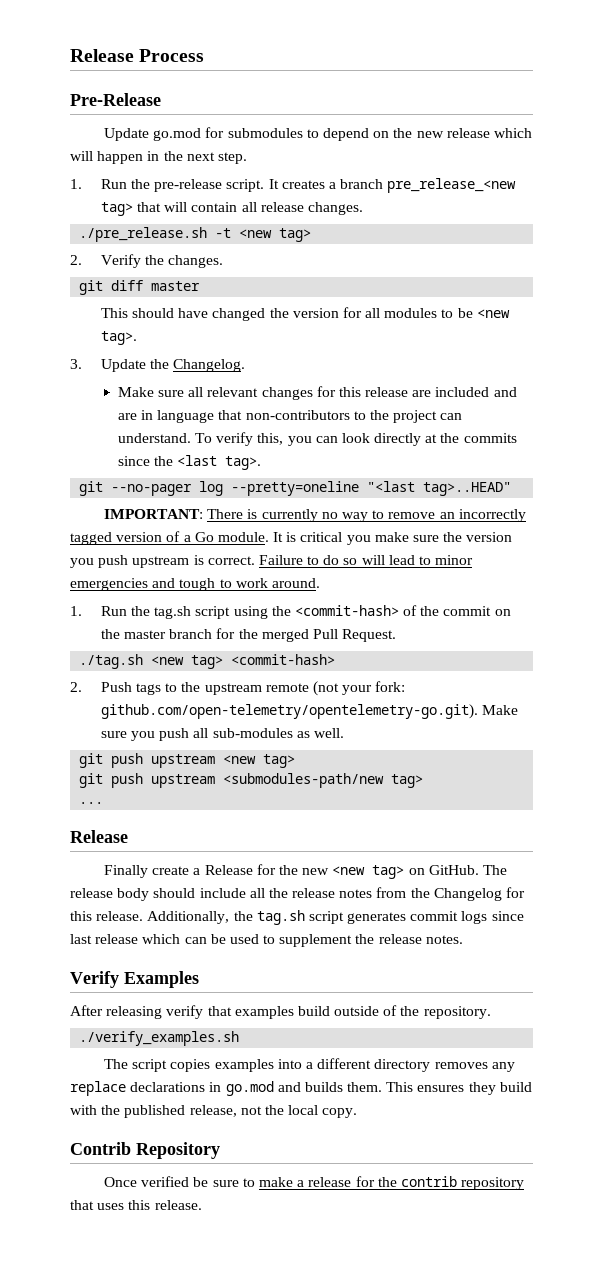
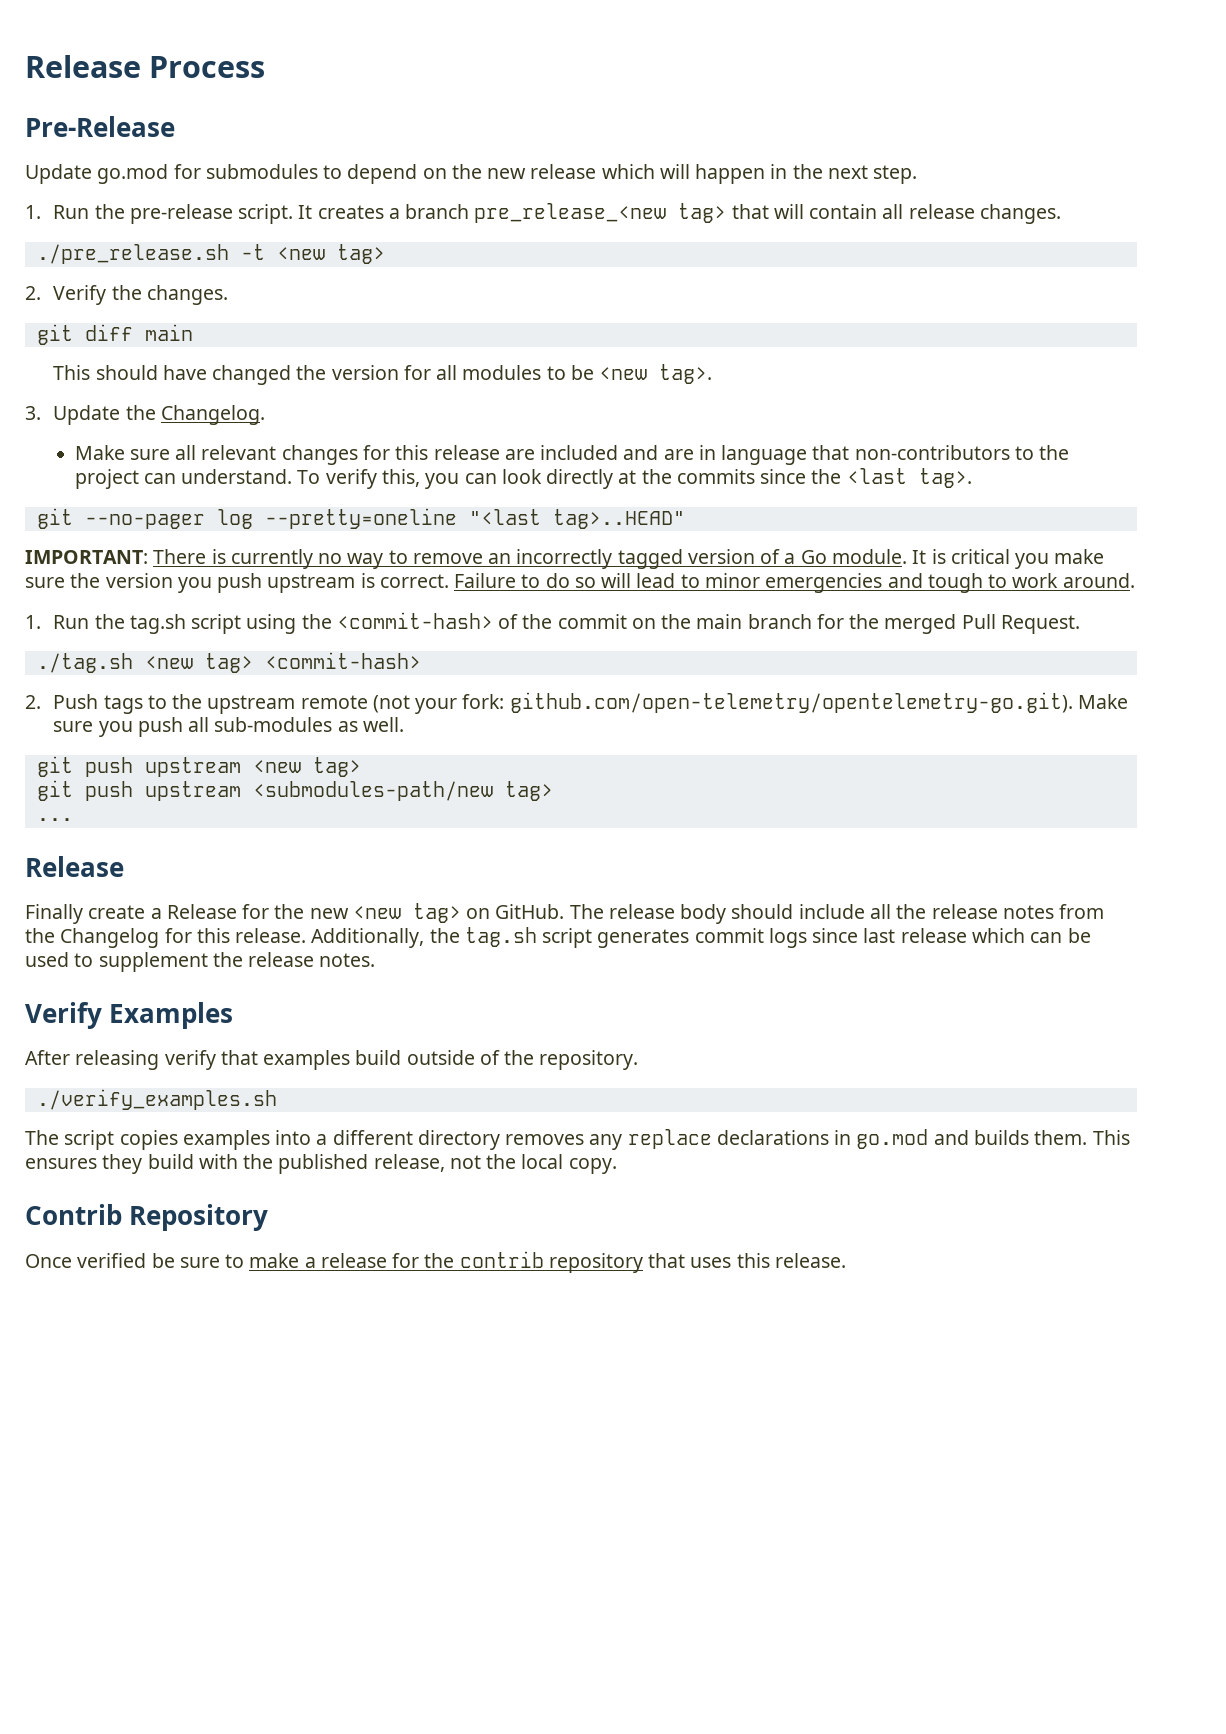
[151,281,201,291] master -> [144,324,193,341] main
[123,630,166,639] master -> [696,614,743,629] main

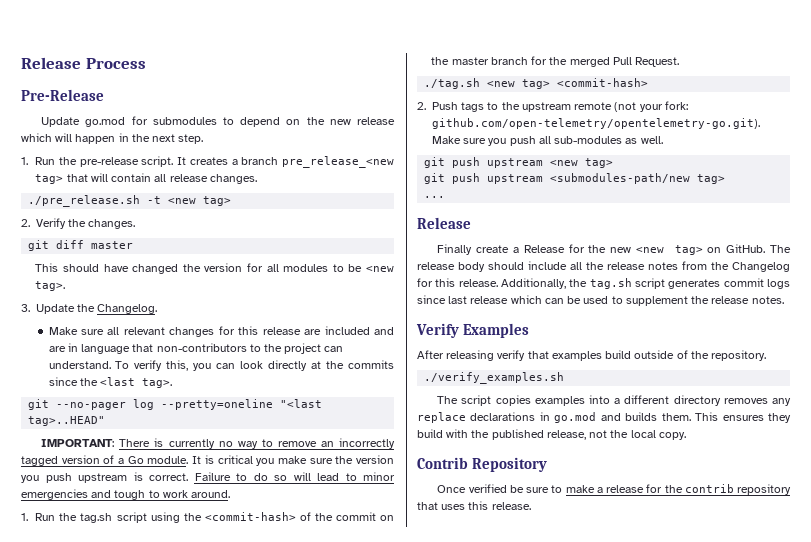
[144,324,193,341] main -> [91,241,134,249] master
[696,614,743,629] main -> [451,57,489,65] master

